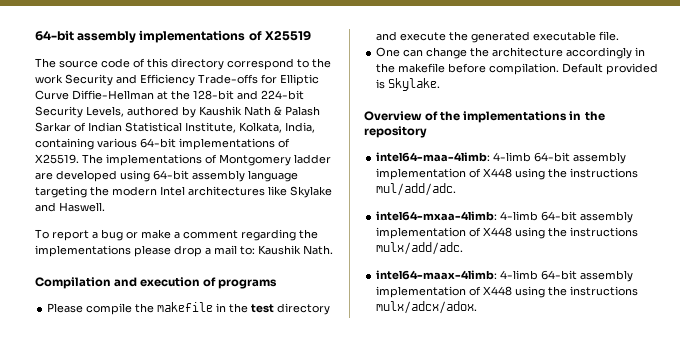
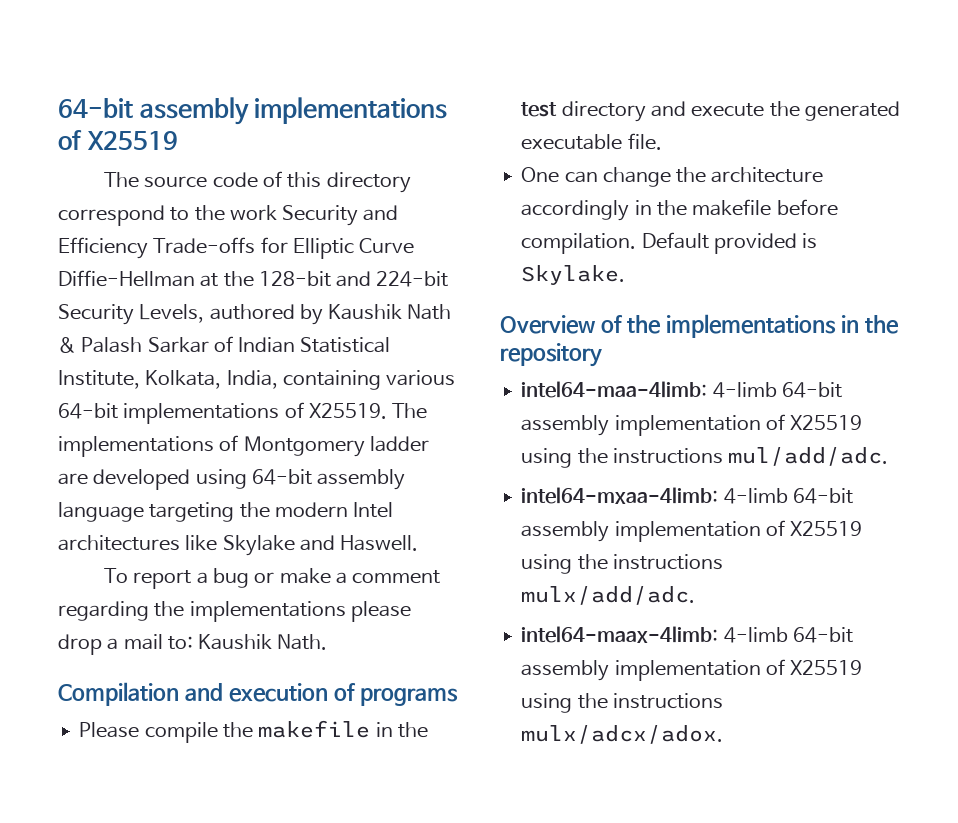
[483,168,513,178] X448 -> [790,415,863,430] X25519
[483,227,513,237] X448 -> [790,521,863,536] X25519
[483,286,513,296] X448 -> [790,660,863,675] X25519

